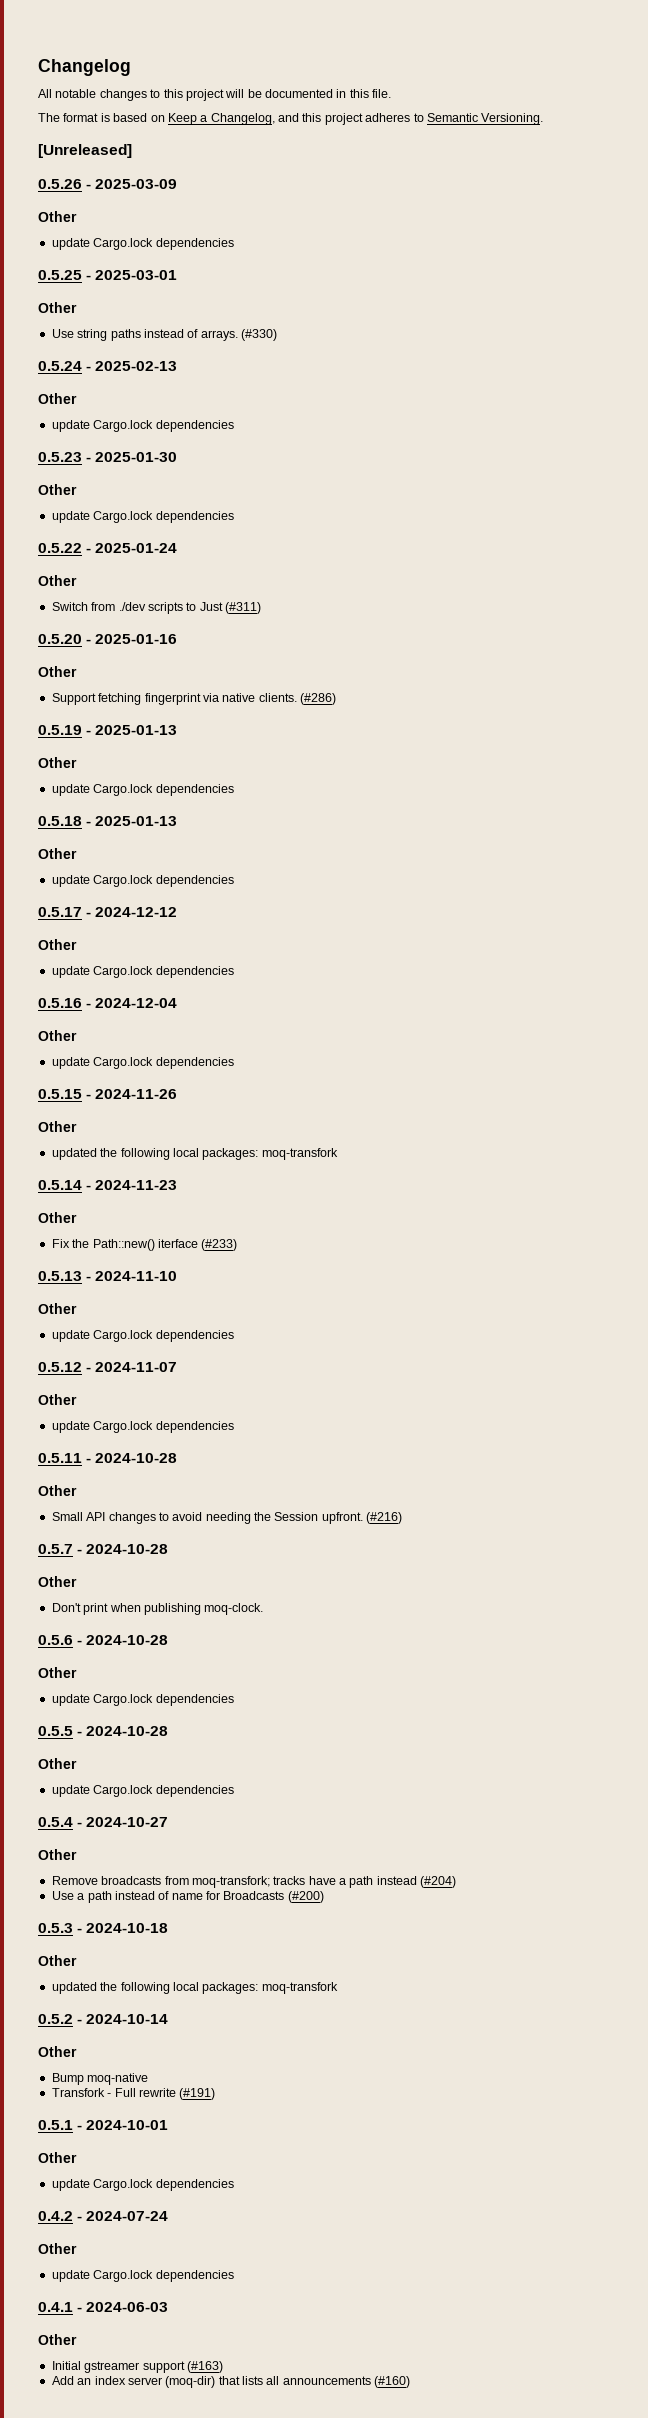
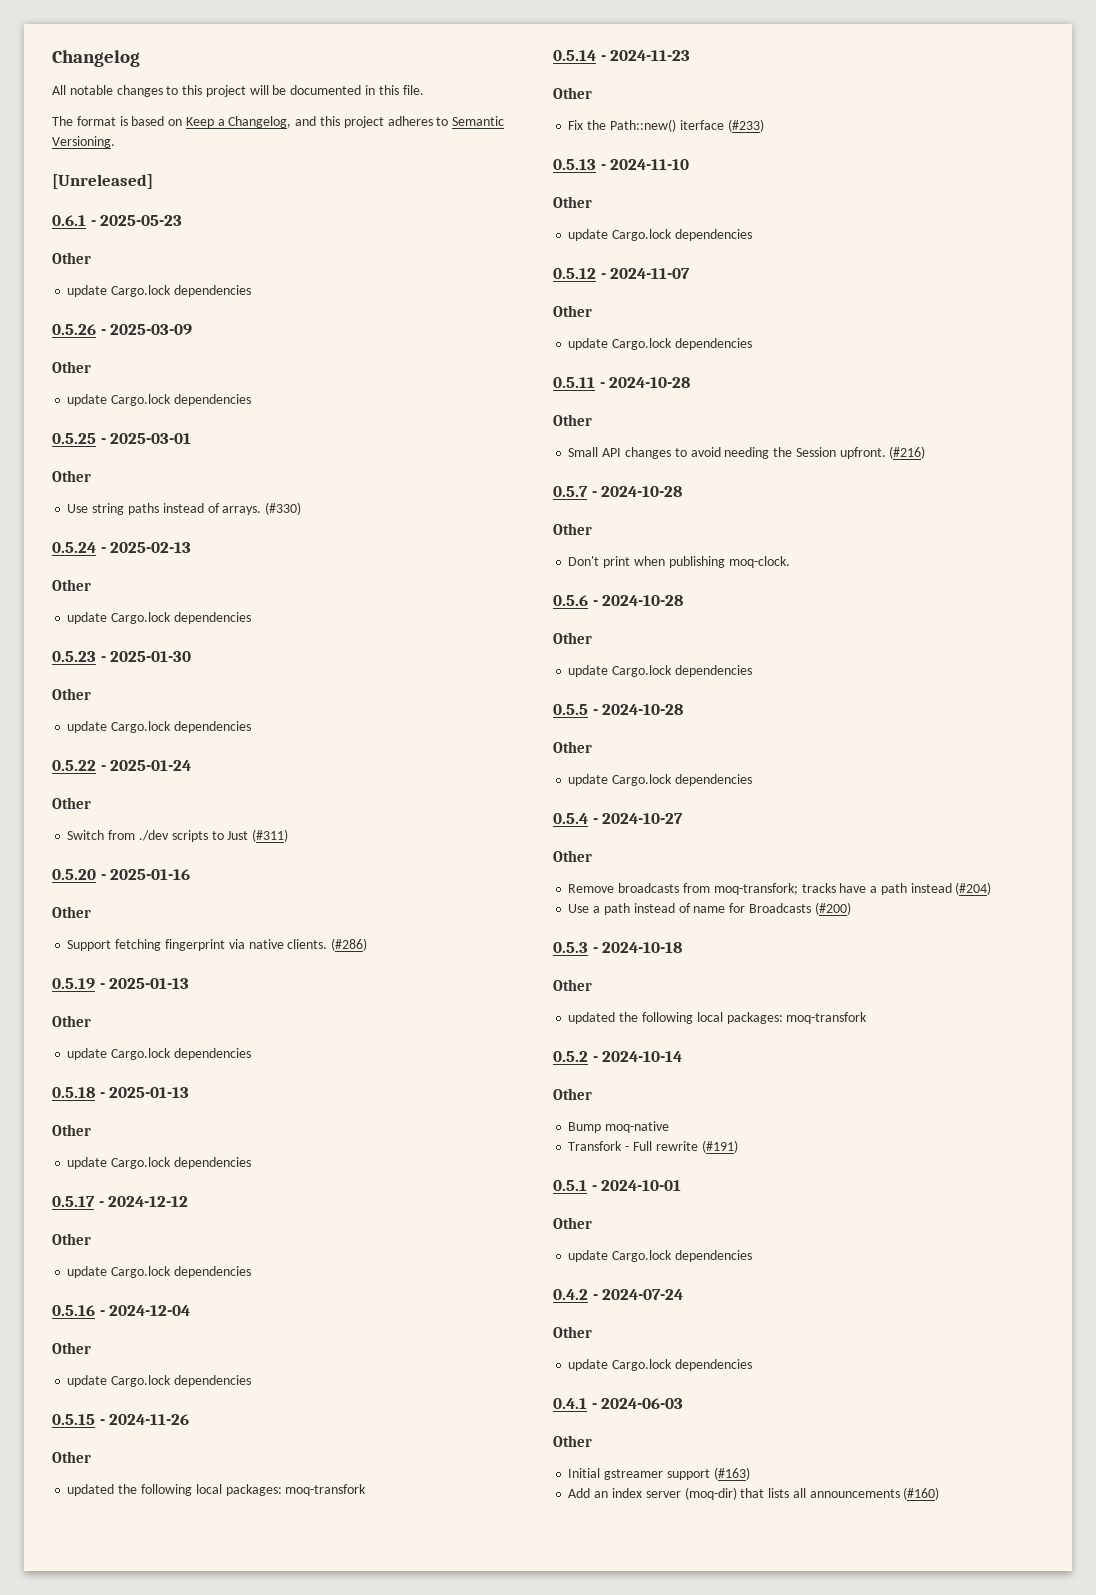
(132, 151) none -> [52,215,183,226] [52,252,91,264] [67,285,251,297] // 0.6.1 - 2025-05-23 // Other // update Cargo.lock dependencies

